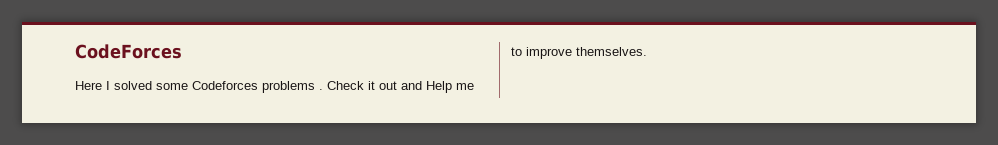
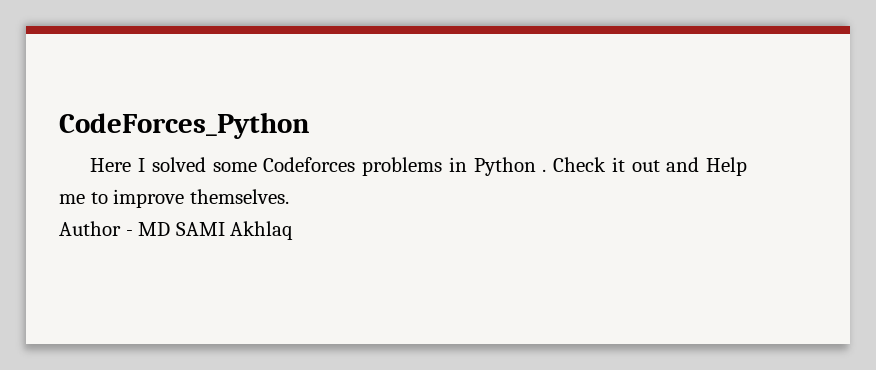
[75,44,182,59] CodeForces -> [59,112,310,139] CodeForces_Python
(315, 87) none -> [448,157,536,176] in Python
(647, 51) none -> [59,221,294,240] // Author - MD SAMI Akhlaq

